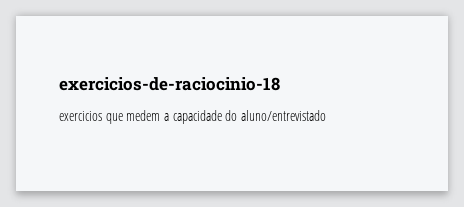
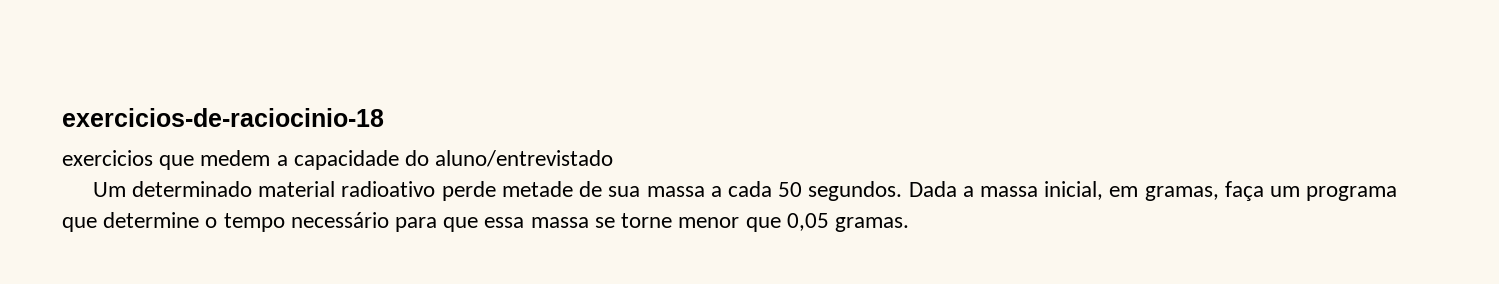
(326, 115) none -> [92,181,1398,201] [62,212,909,232] // Um determinado material radioativo perde metade de sua massa a cada 50 segundos. Dada a massa inicial, em gramas, faça um programa que determine o tempo necessário para que essa massa se torne menor que 0,05 gramas.

